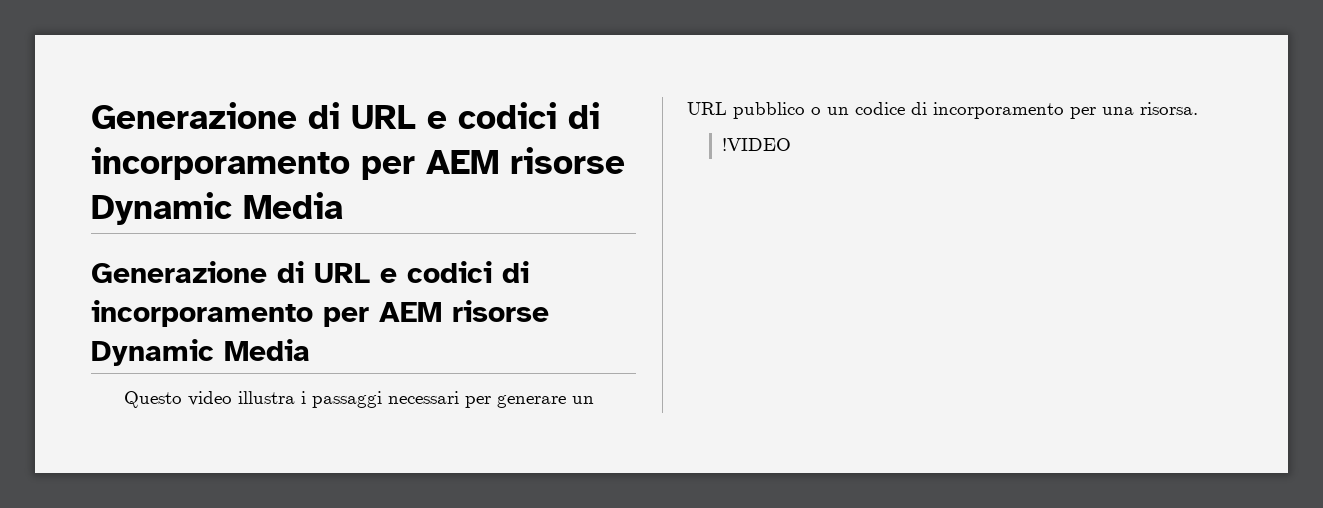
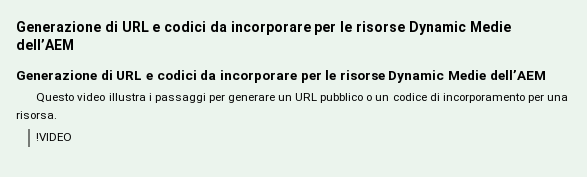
[91,102,600,129] [91,147,625,180] [91,192,343,225] [91,261,529,283] [91,300,549,327] [91,339,310,366] Generazione di URL e codici di incorporamento per AEM risorse Dynamic Media // Generazione di URL e codici di incorporamento per AEM risorse Dynamic Media -> [16,21,511,35] [16,39,74,50] [16,70,546,83] Generazione di URL e codici da incorporare per le risorse Dynamic Medie dell’AEM // Generazione di URL e codici da incorporare per le risorse Dynamic Medie dell’AEM
[388,391,460,404] necessari -> (206, 98) none

